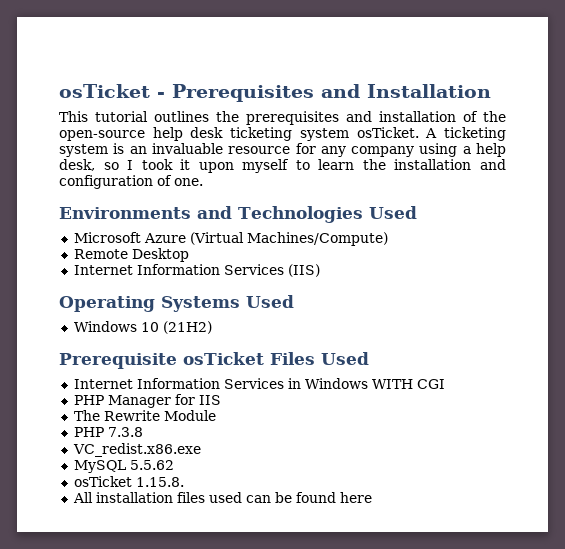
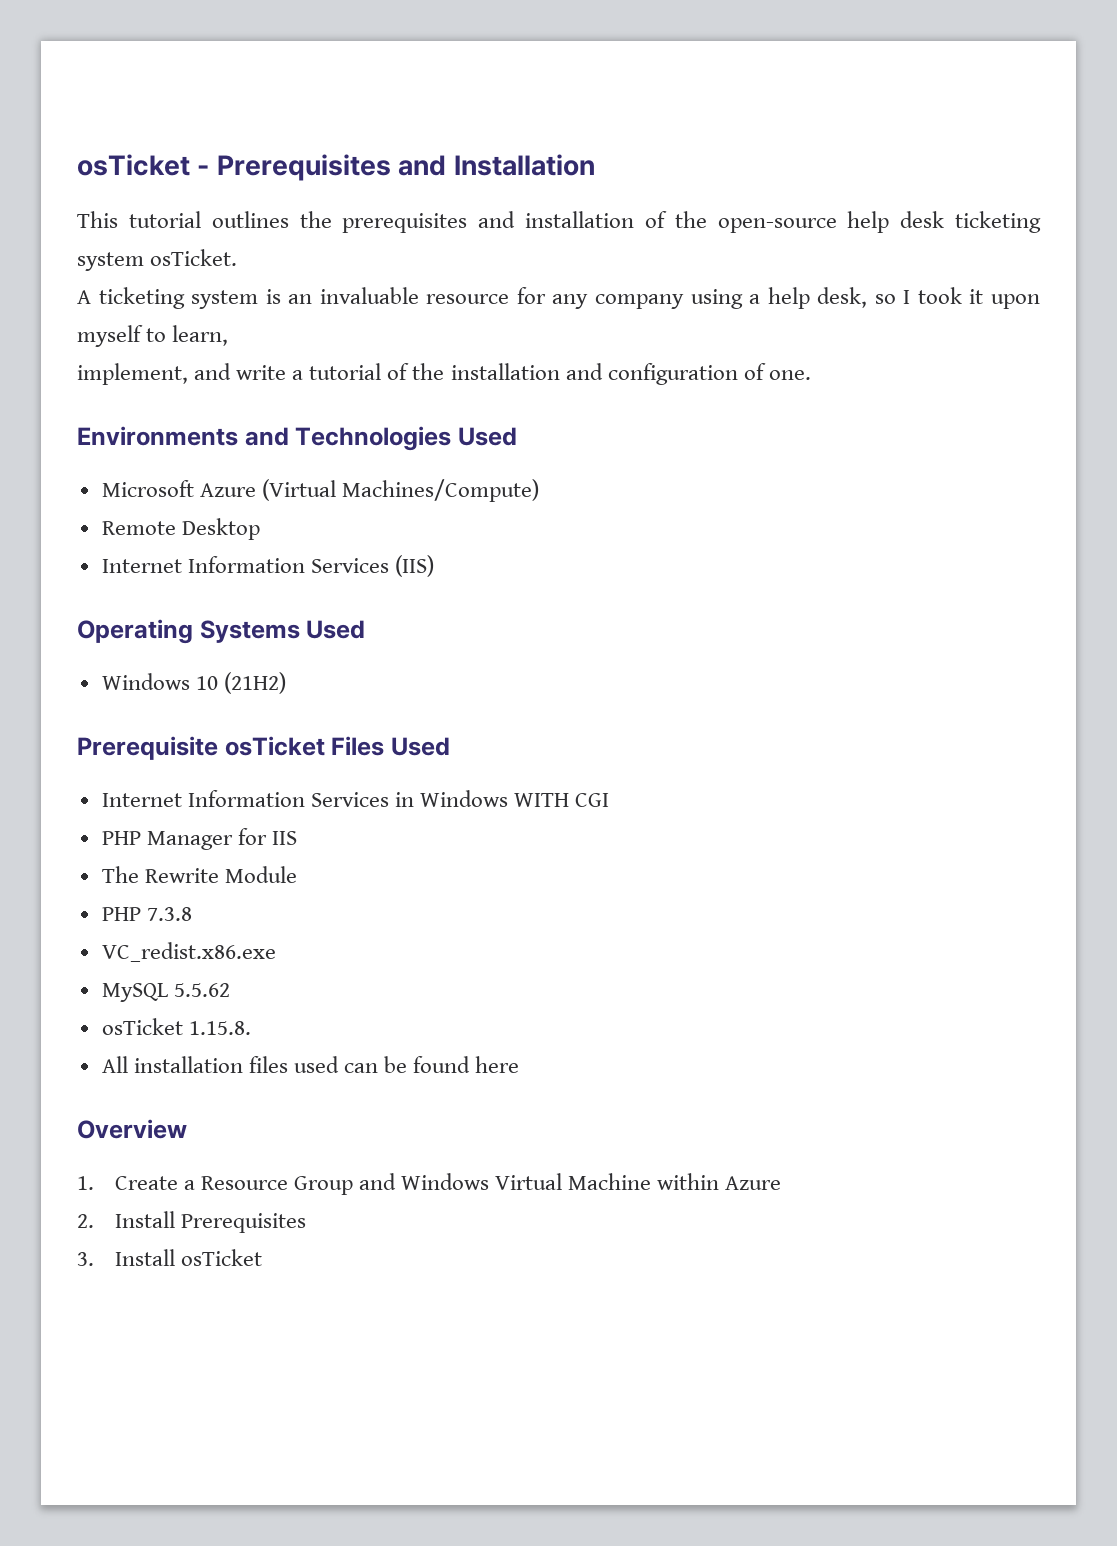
(419, 132) none -> (238, 257) //
[318,159,355,170] learn -> [172,325,229,346] [77,363,410,385] learn, // implement, and write a tutorial of
(372, 497) none -> [77,1119,187,1139] [77,1173,782,1195] [77,1211,306,1233] [77,1249,262,1266] // Overview // 1. Create a Resource Group and Windows Virtual Machine within Azure // 2. Install Prerequisites // 3. Install osTicket

